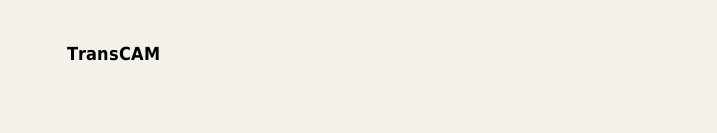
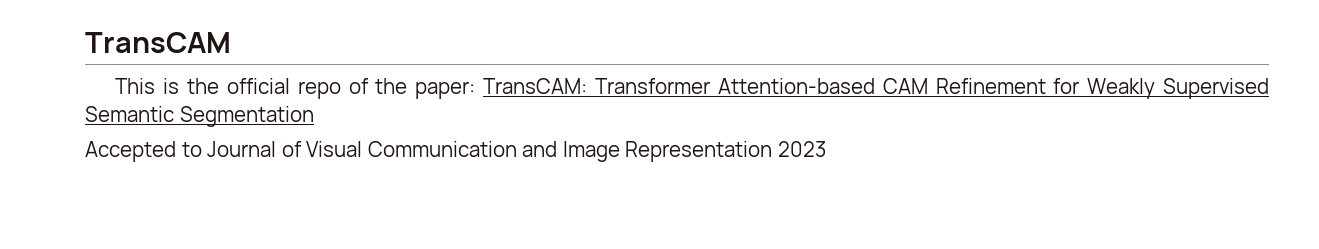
(160, 53) none -> [115,78,1270,99] [85,106,314,127] [85,141,826,162] // This is the official repo of the paper: TransCAM: Transformer Attention-based CAM Refinement for Weakly Supervised Semantic Segmentation // Accepted to Journal of Visual Communication and Image Representation 2023

